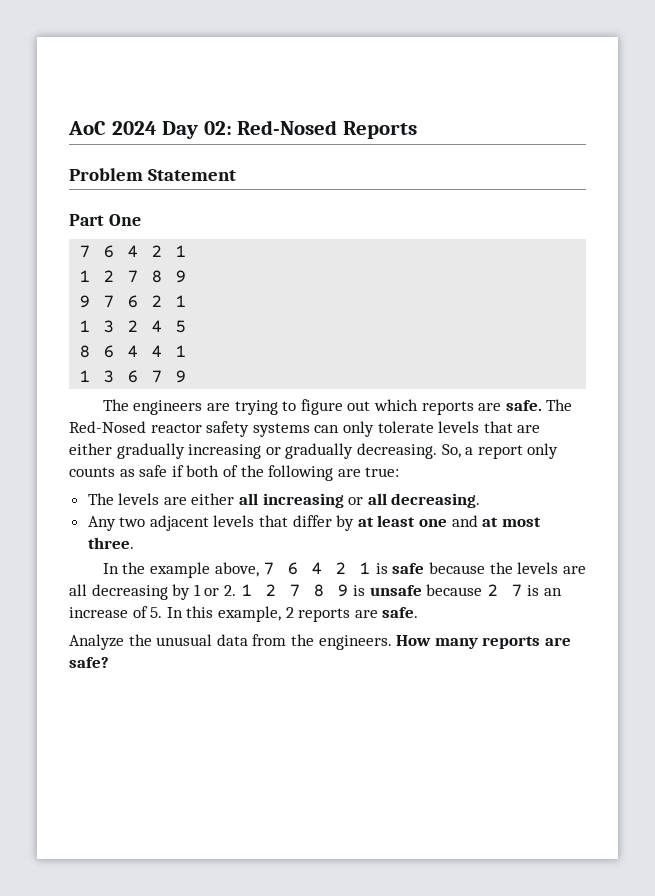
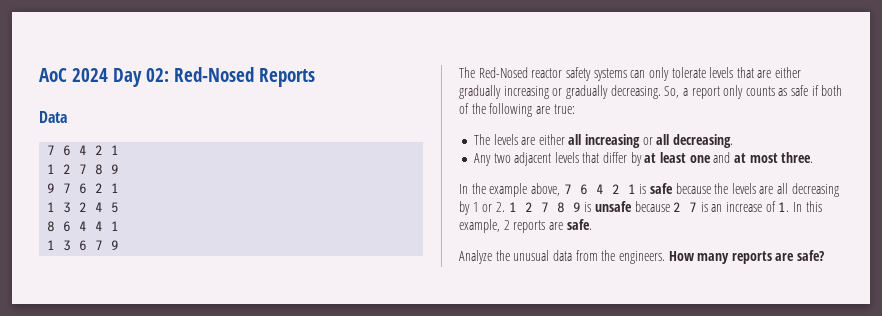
[69,168,236,181] [69,214,141,226] Problem Statement // Part One -> [39,111,67,123] Data
[133,399,573,415] engineers are trying to figure out which reports are safe. The -> (475, 72) none
[150,607,163,618] 5. -> [778,202,790,212] 1.

